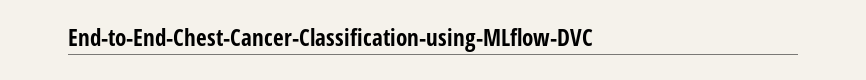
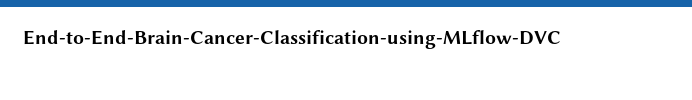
[68,28,593,52] End-to-End-Chest-Cancer-Classification-using-MLflow-DVC -> [23,30,561,49] End-to-End-Brain-Cancer-Classification-using-MLflow-DVC

